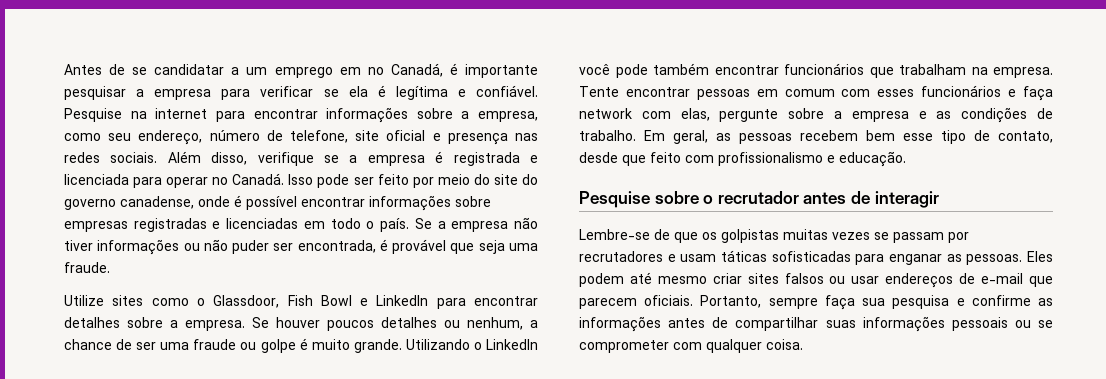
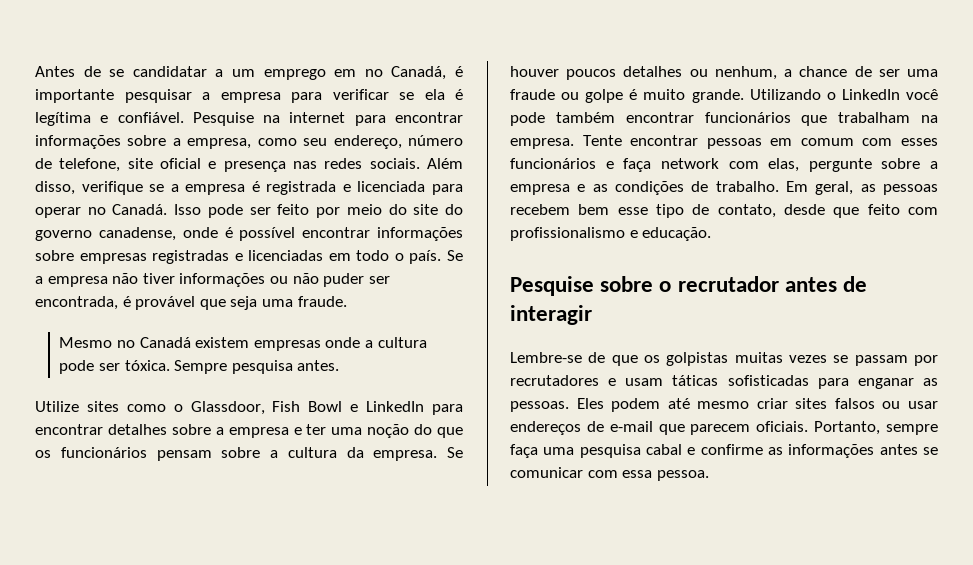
(110, 267) none -> [59,337,427,351] [59,360,340,374] // Mesmo no Canadá existem empresas onde a cultura pode ser tóxica. Sempre pesquisa antes.
(178, 324) none -> [228,424,463,438] [35,447,364,461] empresa e ter uma noção do que os funcionários pensam sobre a cultura da
[862,295,950,309] sua pesquisa -> [543,444,682,458] uma pesquisa cabal
[712,316,1053,332] [579,339,803,353] de compartilhar suas informações pessoais ou se comprometer com qualquer coisa. -> [923,447,938,455] [510,467,709,481] se comunicar com essa pessoa.

